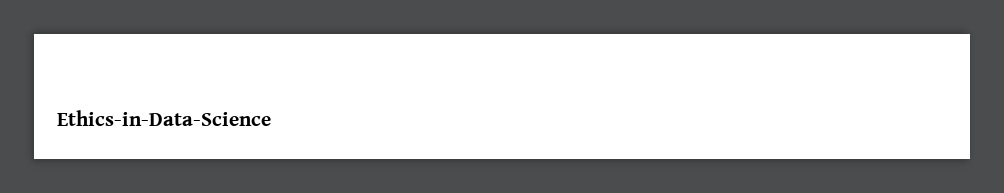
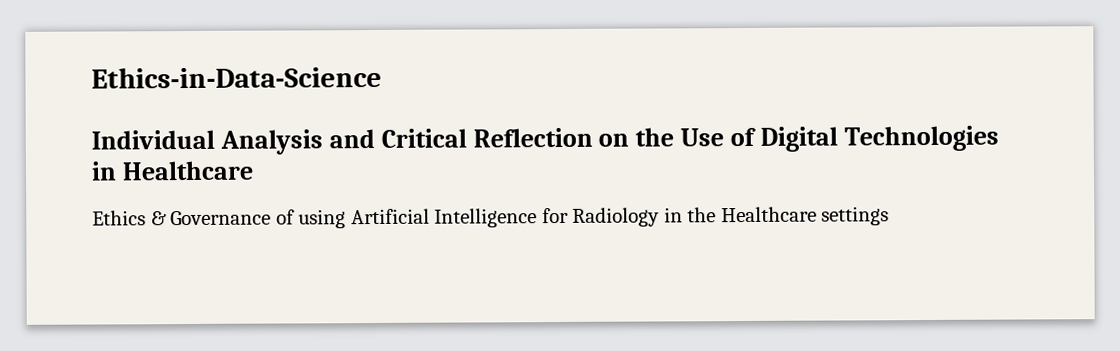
(271, 118) none -> [91,125,999,155] [91,160,254,181] [92,206,890,229] // Individual Analysis and Critical Reflection on the Use of Digital Technologies in Healthcare // Ethics & Governance of using Artificial Intelligence for Radiology in the Healthcare settings

